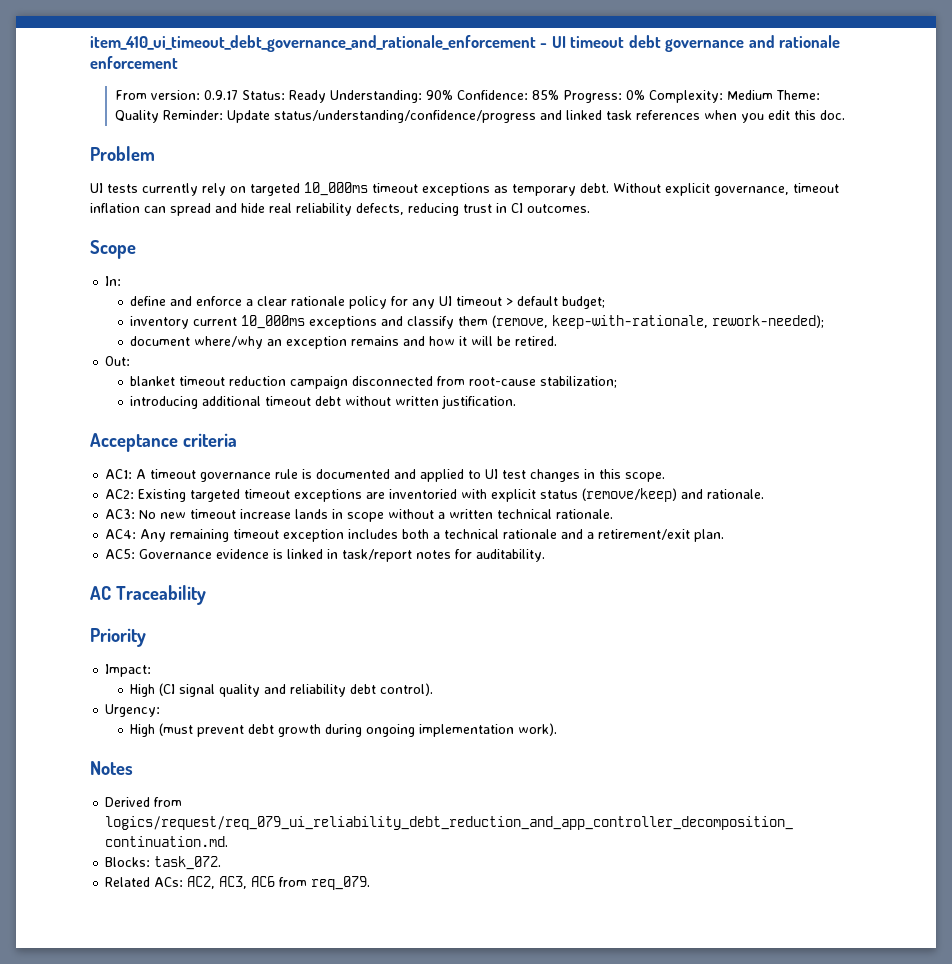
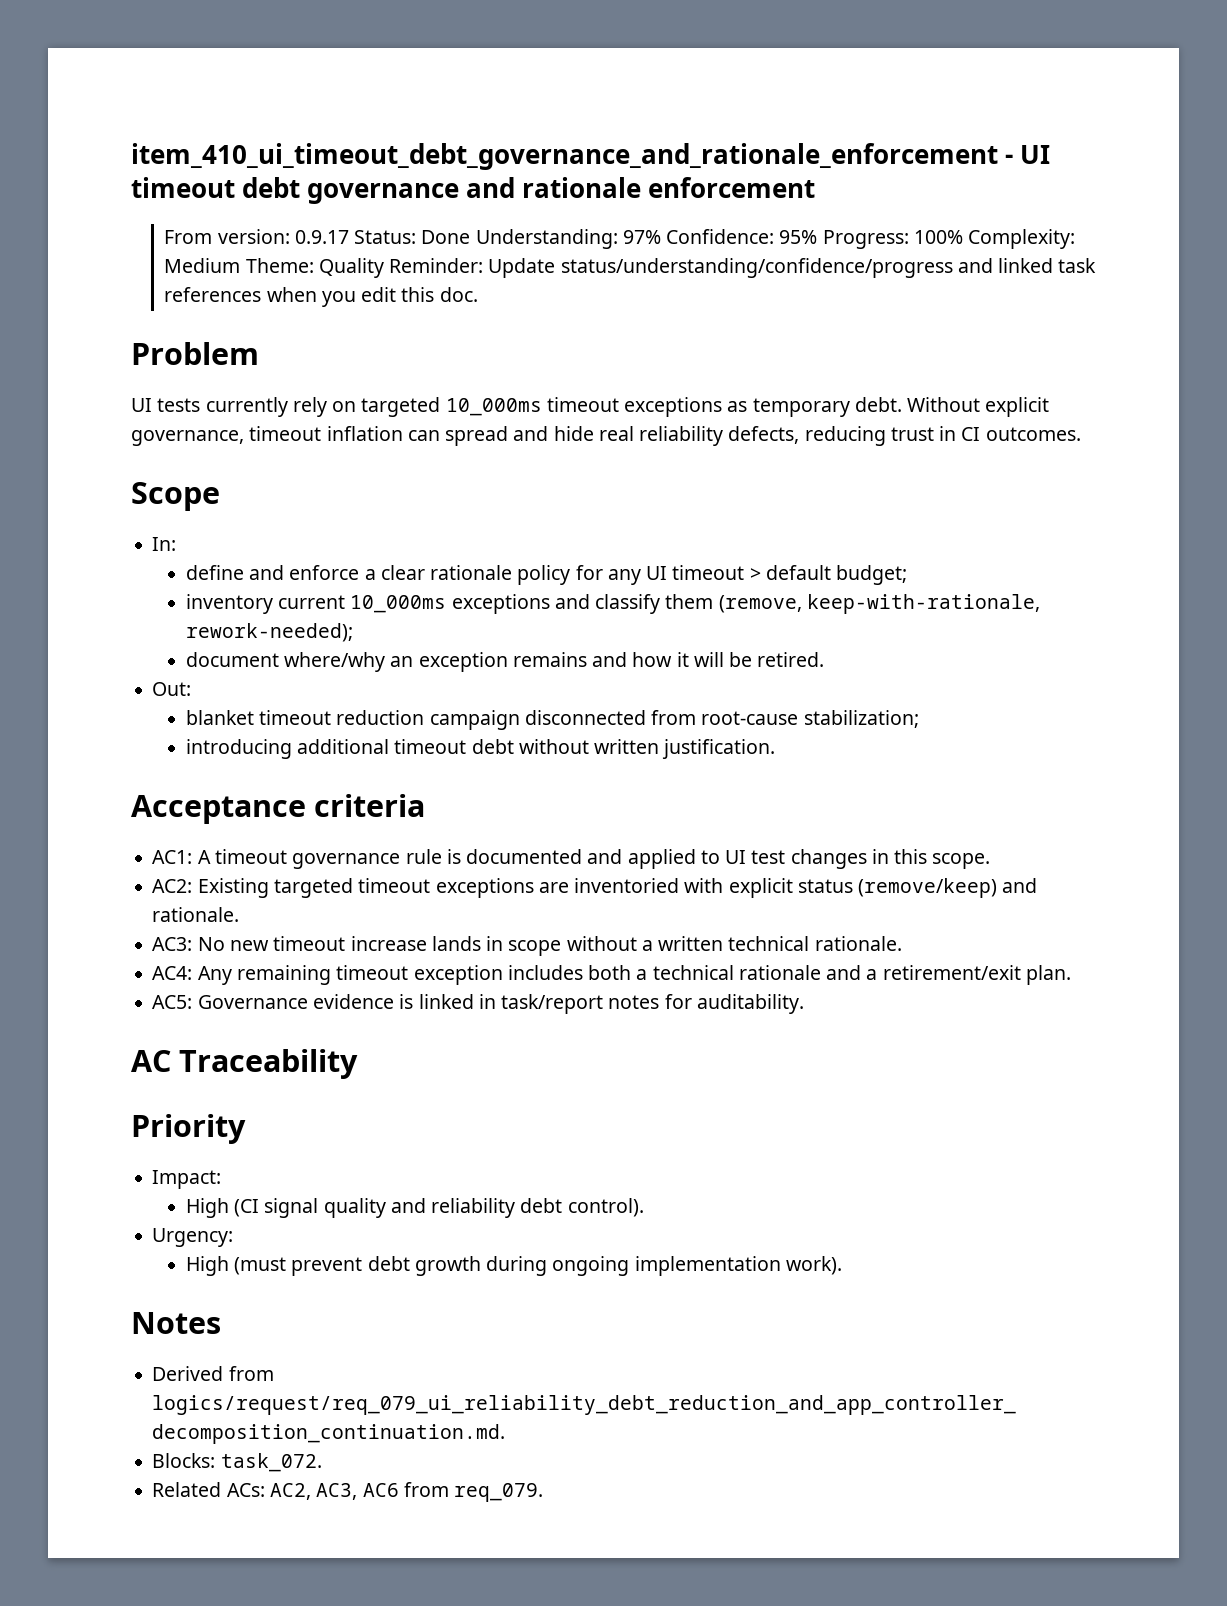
[288,90,645,103] Ready Understanding: 90% Confidence: 85% Progress: 0% -> [421,229,963,249] Done Understanding: 97% Confidence: 95% Progress: 100%

